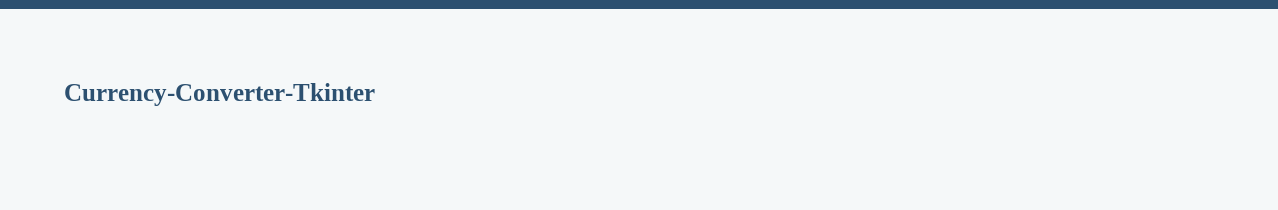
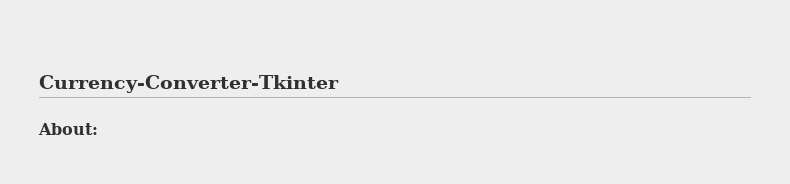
(375, 94) none -> [38,123,98,135] // About:

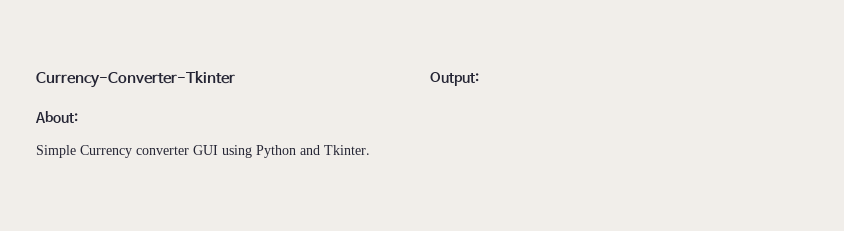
(98, 129) none -> [36,145,370,158] [430,72,479,86] // Simple Currency converter GUI using Python and Tkinter. // Output:

